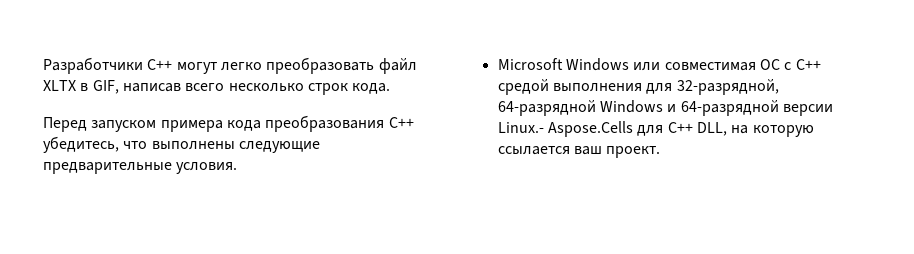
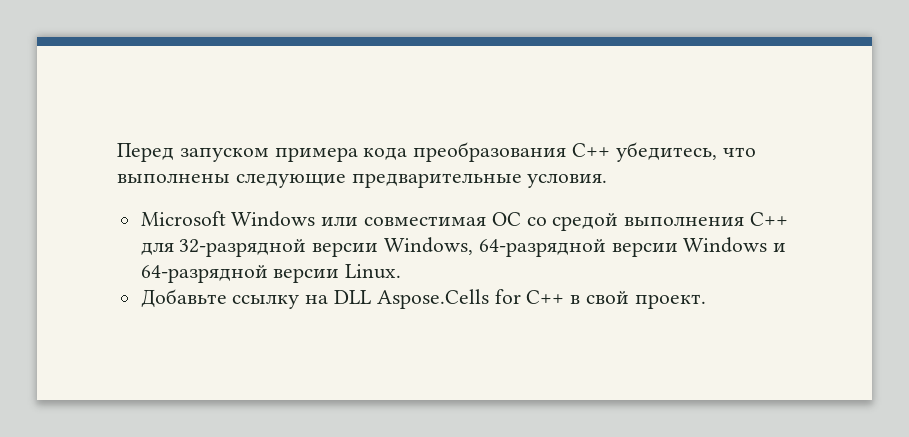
[43,57,417,74] [43,80,391,95] Разработчики C++ могут легко преобразовать файл XLTX в GIF, написав всего несколько строк кода. // -> (117, 152) none
[784,59,821,70] [497,79,779,95] [497,100,833,116] [497,121,814,137] [497,146,602,155] с C++ средой выполнения для 32-разрядной, 64-разрядной Windows и 64-разрядной версии Linux.- Aspose.Cells для C++ DLL, на которую ссылается ваш -> [526,212,789,231] [140,237,787,257] [140,264,402,283] [140,289,630,309] со средой выполнения C++ для 32-разрядной версии Windows, 64-разрядной версии Windows и 64-разрядной версии Linux. // Добавьте ссылку на DLL Aspose.Cells for C++ в свой

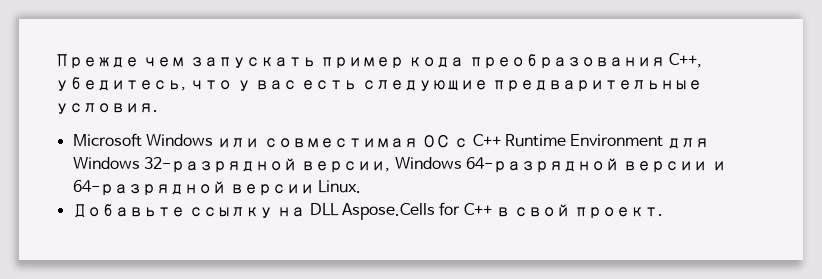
[117,143,358,162] Перед запуском примера -> [55,54,404,69] Прежде чем запускать пример
[572,143,611,157] C++ -> [668,53,702,68] C++,
[117,173,230,183] выполнены -> [236,80,358,91] у вас есть
[526,212,789,231] [140,237,768,257] со средой выполнения C++ для 32-разрядной версии Windows, 64-разрядной версии Windows -> [454,134,710,149] [72,157,708,173] с C++ Runtime Environment для Windows 32-разрядной версии, Windows 64-разрядной версии

